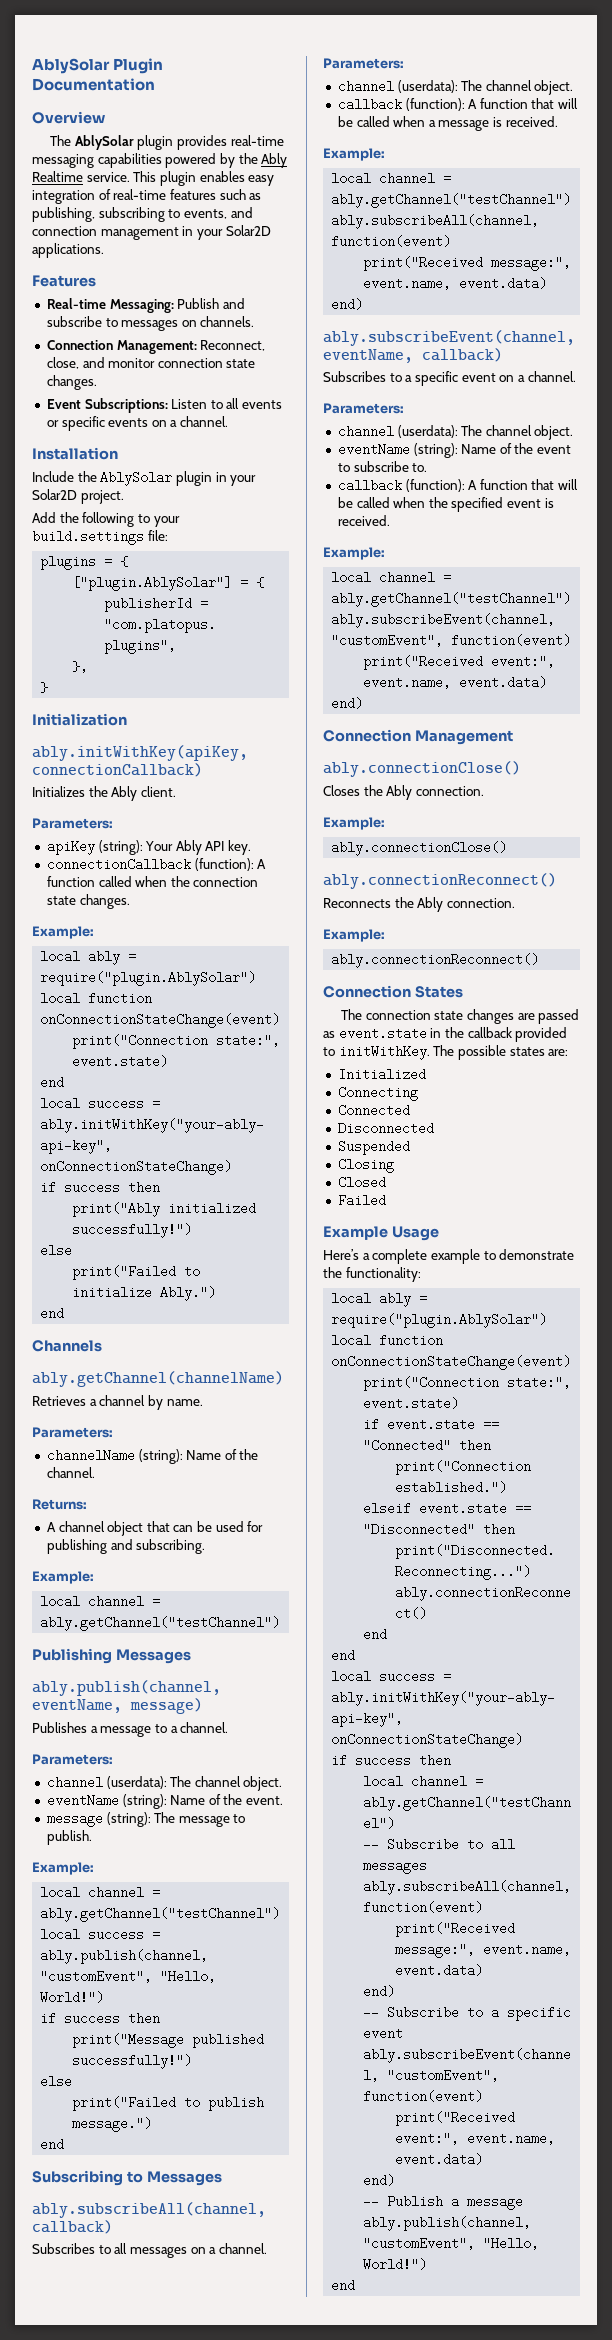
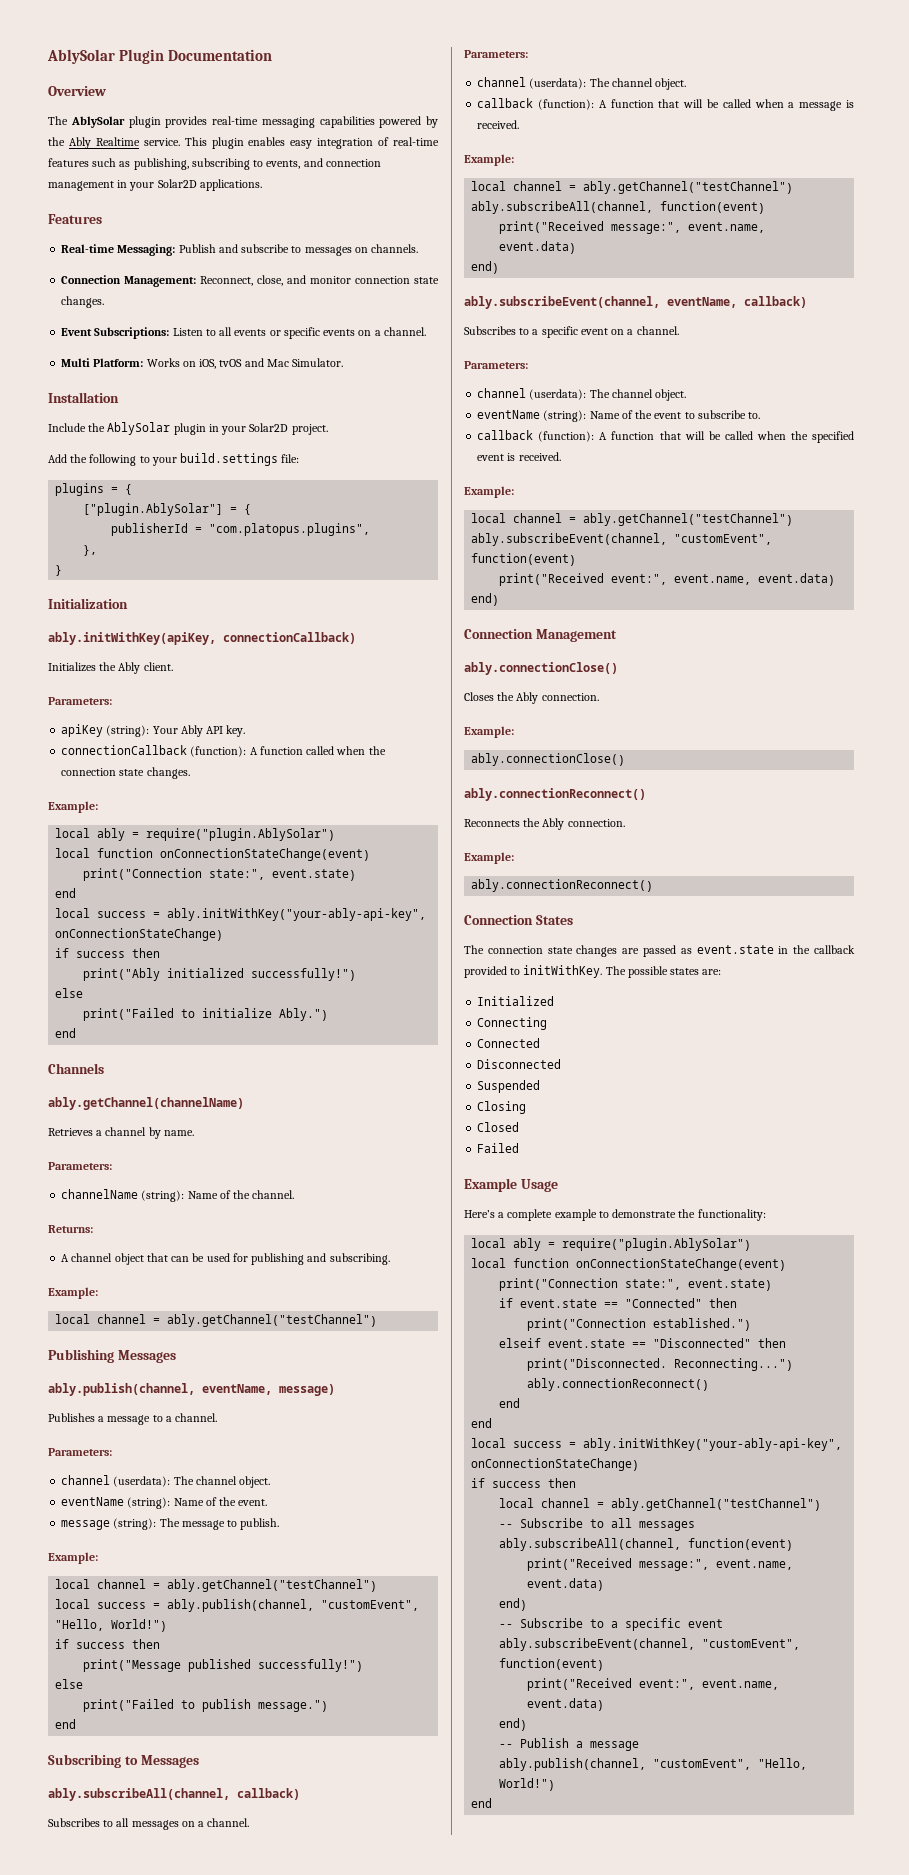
(229, 421) none -> [61,358,344,369] // Multi Platform: Works on iOS, tvOS and Mac Simulator.

